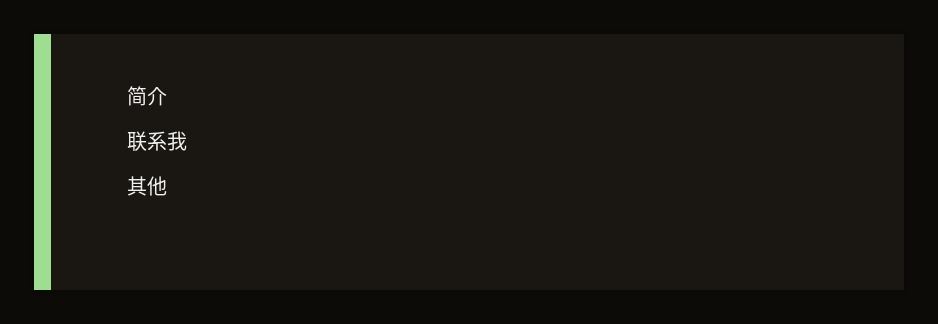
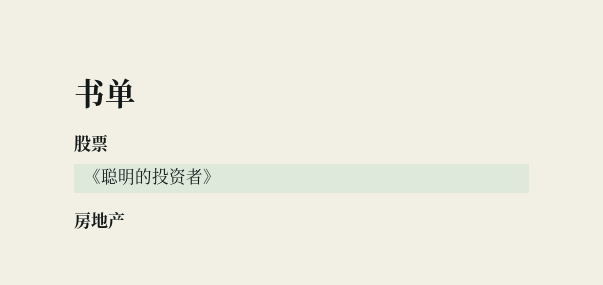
[127,86,167,106] [127,131,187,152] [127,176,167,196] 简介 // 联系我 // 其他 -> [74,78,136,109] [74,134,108,153] [83,167,220,186] [74,211,125,230] 书单 // 股票 // 《聪明的投资者》 // 房地产

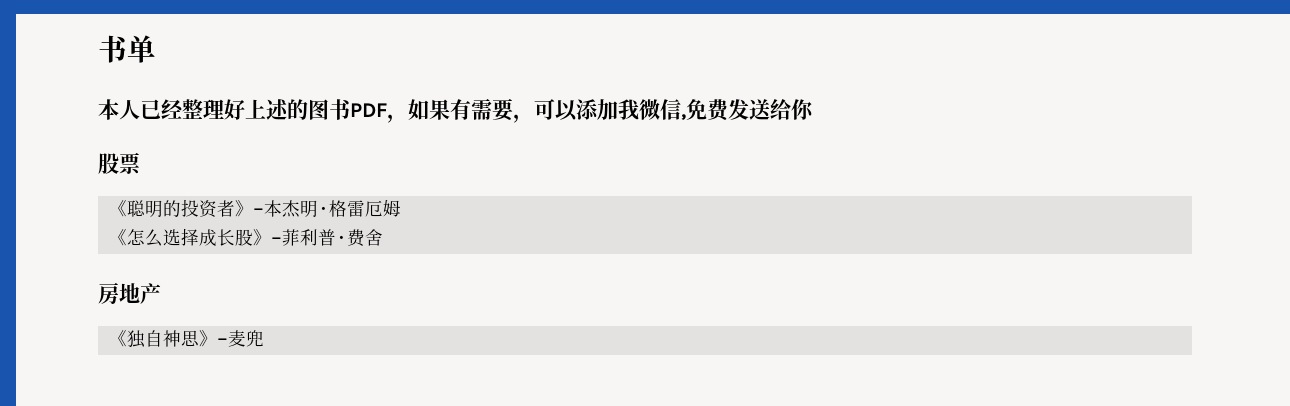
(136, 93) none -> [98,98,814,123] // 本人已经整理好上述的图书PDF，如果有需要，可以添加我微信,免费发送给你
[74,211,125,230] // 房地产 -> [253,199,402,218] [109,228,384,247] [98,282,161,305] [109,330,265,348] -本杰明·格雷厄姆 // 《怎么选择成长股》-菲利普·费舍 // 房地产 // 《独自神思》-麦兜

